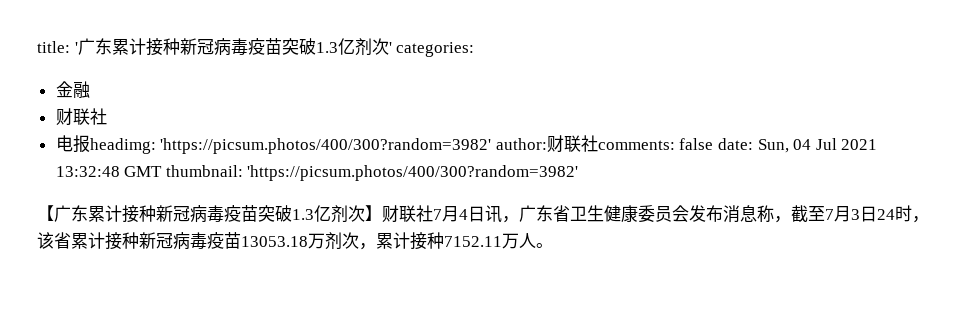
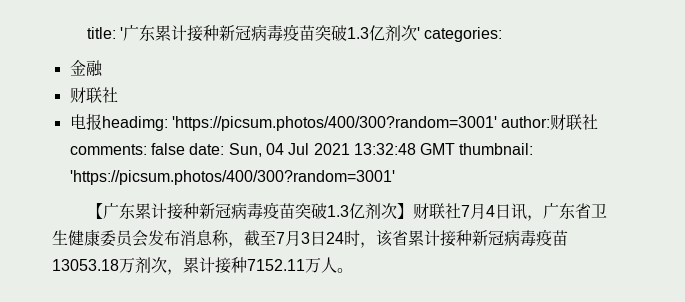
[160,138,492,154] 'https://picsum.photos/400/300?random=3982' -> [171,116,497,131] 'https://picsum.photos/400/300?random=3001'
[247,165,579,181] 'https://picsum.photos/400/300?random=3982' -> [69,170,395,185] 'https://picsum.photos/400/300?random=3001'

